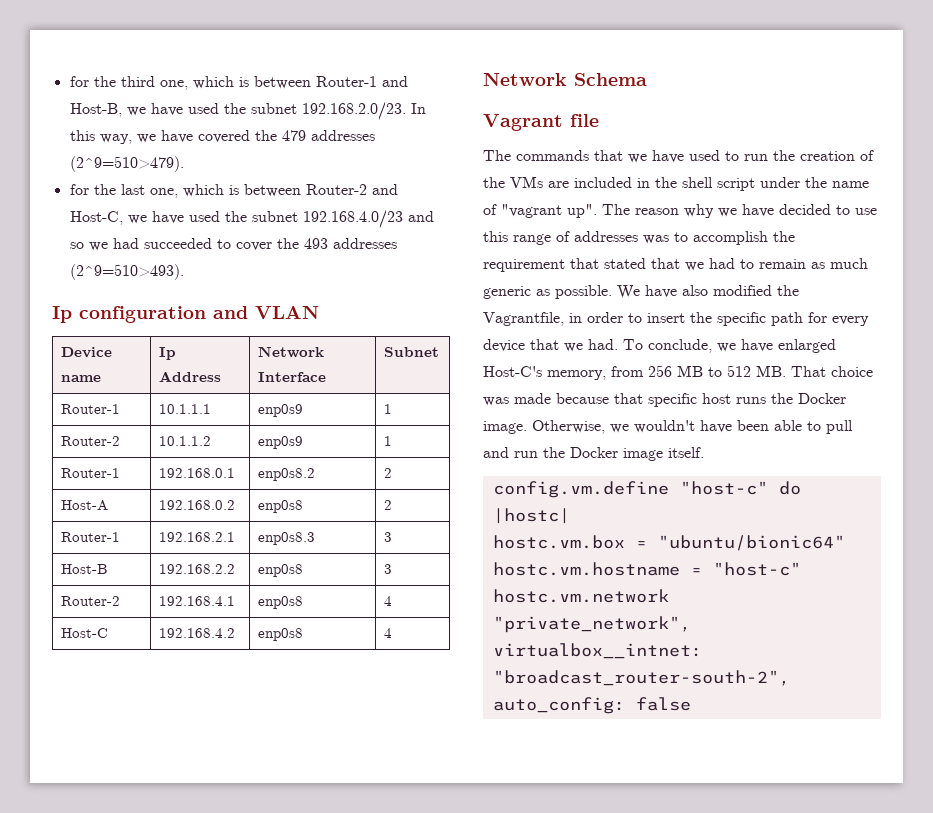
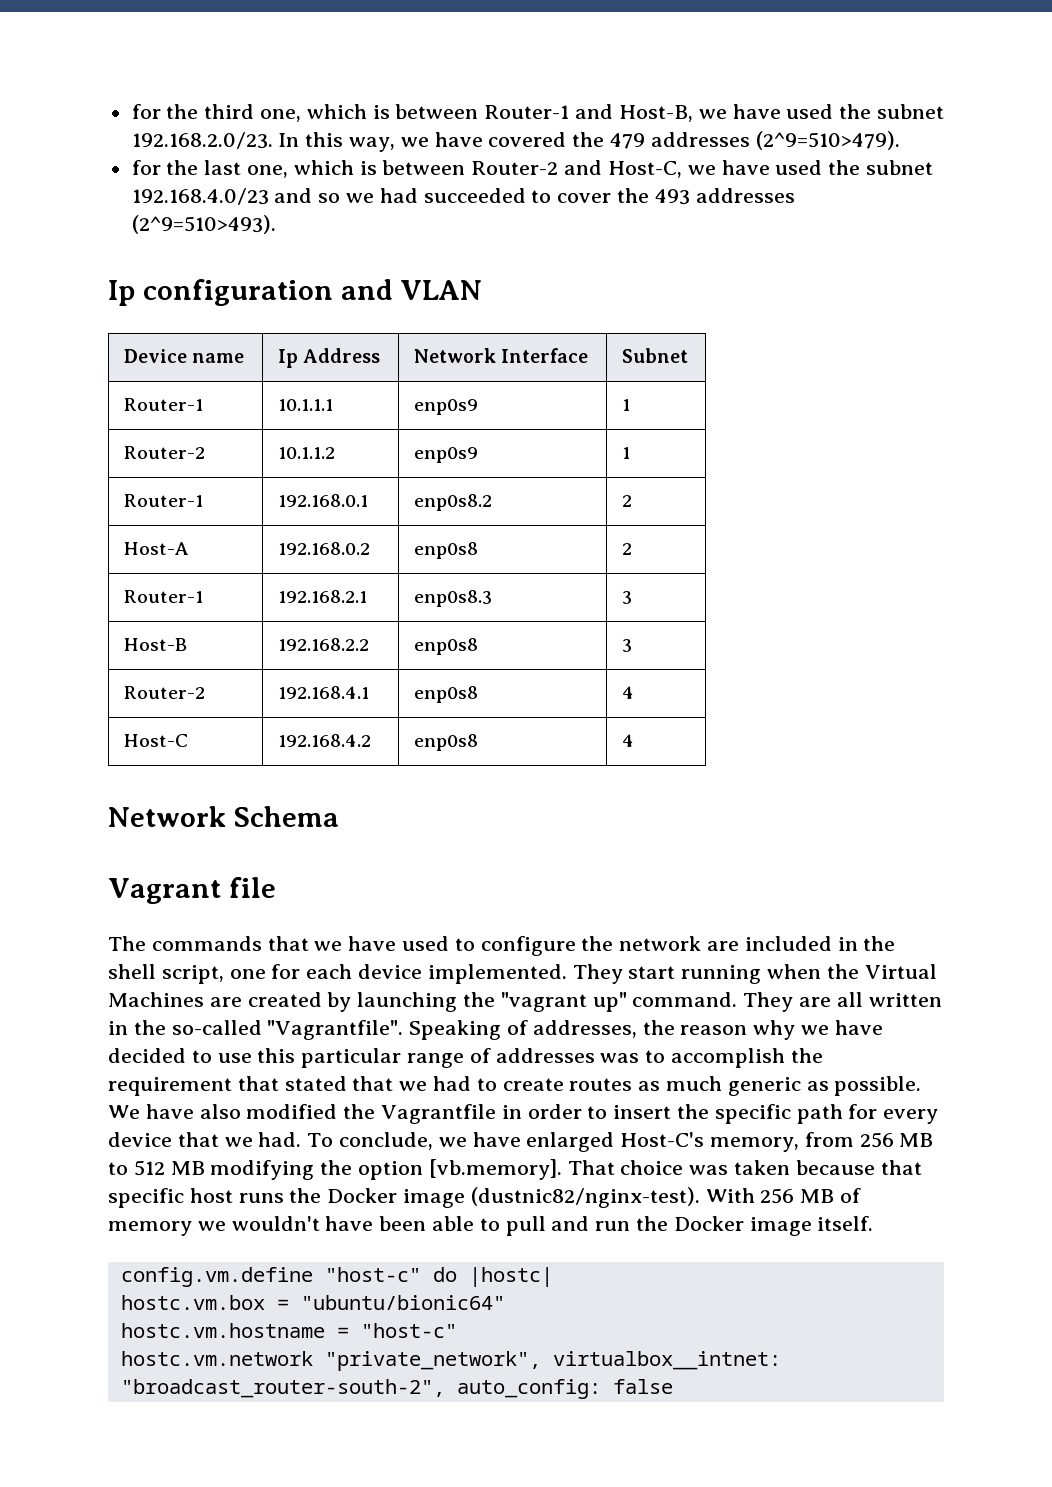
[744,150,874,161] [483,176,543,188] run the creation of the VMs -> [480,936,702,956] configure the network
[717,177,869,191] [483,204,630,218] script under the name of "vagrant up". The -> [161,964,937,984] [108,992,942,1012] [108,1020,675,1040] script, one for each device implemented. They start running when the Virtual Machines are created by launching the "vagrant up" command. They are all written in the so-called "Vagrantfile". Speaking of addresses, the
(508, 236) none -> [301,1048,402,1068] particular
[759,259,806,269] remain -> [502,1078,633,1091] create routes
[483,312,564,326] Vagrantfile, -> [381,1104,497,1124] Vagrantfile
[756,365,786,377] MB. -> [170,1159,562,1180] MB modifying the option [vb.memory].
[514,393,551,404] made -> [734,1160,791,1175] taken
[483,420,605,434] image. Otherwise, -> [403,1187,862,1208] [108,1221,192,1236] image (dustnic82/nginx-test). With 256 MB of memory

